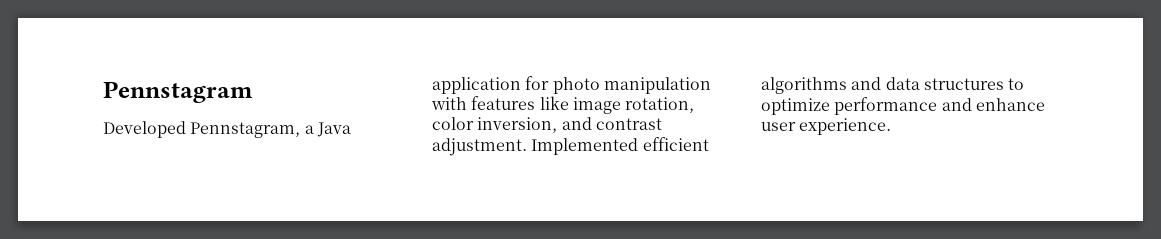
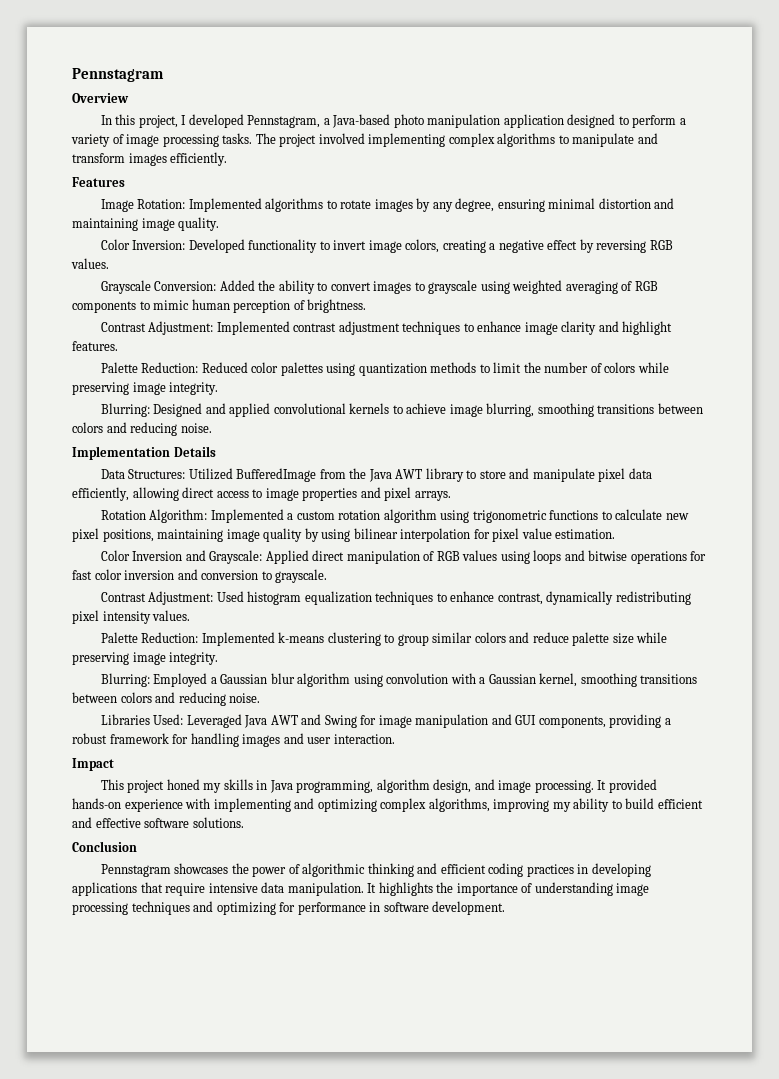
[103,121,351,138] [432,76,711,94] [431,96,695,114] [432,117,662,133] [432,137,709,156] [761,77,1025,94] [761,97,1045,115] [761,118,892,135] Developed Pennstagram, a Java application for photo manipulation with features like image rotation, color inversion, and contrast adjustment. Implemented efficient algorithms and data structures to optimize performance and enhance user experience. -> [72,93,129,103] [100,114,686,128] [71,133,658,147] [72,152,228,166] [72,177,125,187] [100,198,675,212] [72,217,220,231] [100,239,673,253] [71,258,109,269] [100,280,658,294] [72,299,367,313] [100,321,673,335] [72,341,118,351] [100,362,669,376] [72,382,219,395] [100,403,703,417] [72,422,212,436] [72,446,216,460] [100,468,652,482] [72,487,451,501] [100,509,689,523] [72,528,616,542] [100,550,707,564] [72,569,328,583] [100,591,691,605] [72,610,191,624] [100,632,668,646] [72,652,219,665] [100,673,698,687] [72,692,261,706] [100,714,671,728] [72,733,395,747] [72,758,114,771] [100,779,657,793] [72,798,703,812] [72,817,244,828] [72,841,137,852] [100,863,651,877] [72,882,650,896] [72,901,506,915] Overview // In this project, I developed Pennstagram, a Java-based photo manipulation application designed to perform a variety of image processing tasks. The project involved implementing complex algorithms to manipulate and transform images efficiently. // Features // Image Rotation: Implemented algorithms to rotate images by any degree, ensuring minimal distortion and maintaining image quality. // Color Inversion: Developed functionality to invert image colors, creating a negative effect by reversing RGB values. // Grayscale Conversion: Added the ability to convert images to grayscale using weighted averaging of RGB components to mimic human perception of brightness. // Contrast Adjustment: Implemented contrast adjustment techniques to enhance image clarity and highlight features. // Palette Reduction: Reduced color palettes using quantization methods to limit the number of colors while preserving image integrity. // Blurring: Designed and applied convolutional kernels to achieve image blurring, smoothing transitions between colors and reducing noise. // Implementation Details // Data Structures: Utilized BufferedImage from the Java AWT library to store and manipulate pixel data efficiently, allowing direct access to image properties and pixel arrays. // Rotation Algorithm: Implemented a custom rotation algorithm using trigonometric functions to calculate new pixel positions, maintaining image quality by using bilinear interpolation for pixel value estimation. // Color Inversion and Grayscale: Applied direct manipulation of RGB values using loops and bitwise operations for fast color inversion and conversion to grayscale. // Contrast Adjustment: Used histogram equalization techniques to enhance contrast, dynamically redistributing pixel intensity values. // Palette Reduction: Implemented k-means clustering to group similar colors and reduce palette size while preserving image integrity. // Blurring: Employed a Gaussian blur algorithm using convolution with a Gaussian kernel, smoothing transitions between colors and reducing noise. // Libraries Used: Leveraged Java AWT and Swing for image manipulation and GUI components, providing a robust framework for handling images and user interaction. // Impact // This project honed my skills in Java programming, algorithm design, and image processing. It provided hands-on experience with implementing and optimizing complex algorithms, improving my ability to build efficient and effective software solutions. // Conclusion // Pennstagram showcases the power of algorithmic thinking and efficient coding practices in developing applications that require intensive data manipulation. It highlights the importance of understanding image processing techniques and optimizing for performance in software development.

